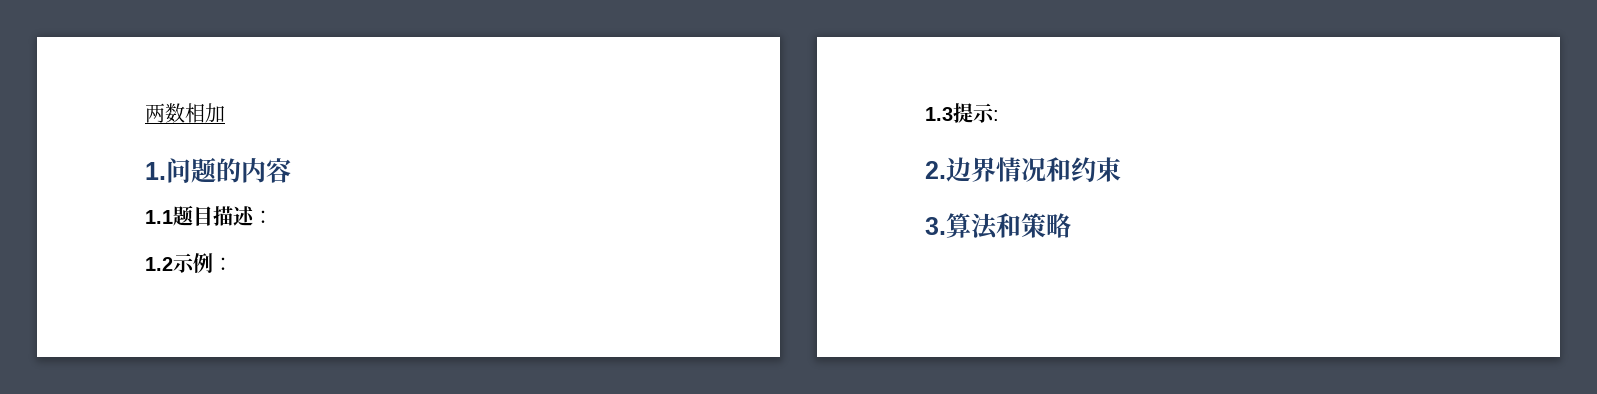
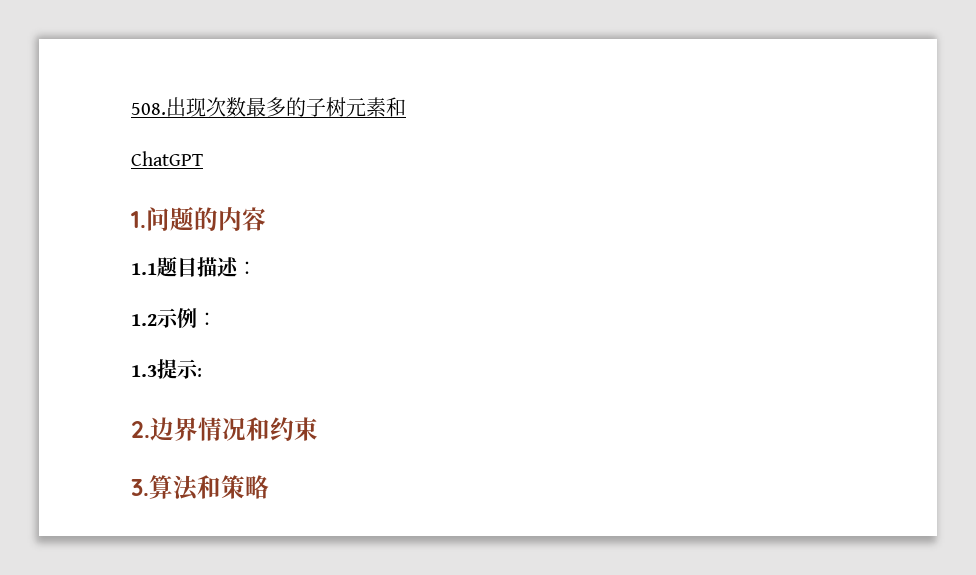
[145,103,225,123] 两数相加 -> [131,97,406,117] [131,151,203,166] 508.出现次数最多的子树元素和 // ChatGPT

